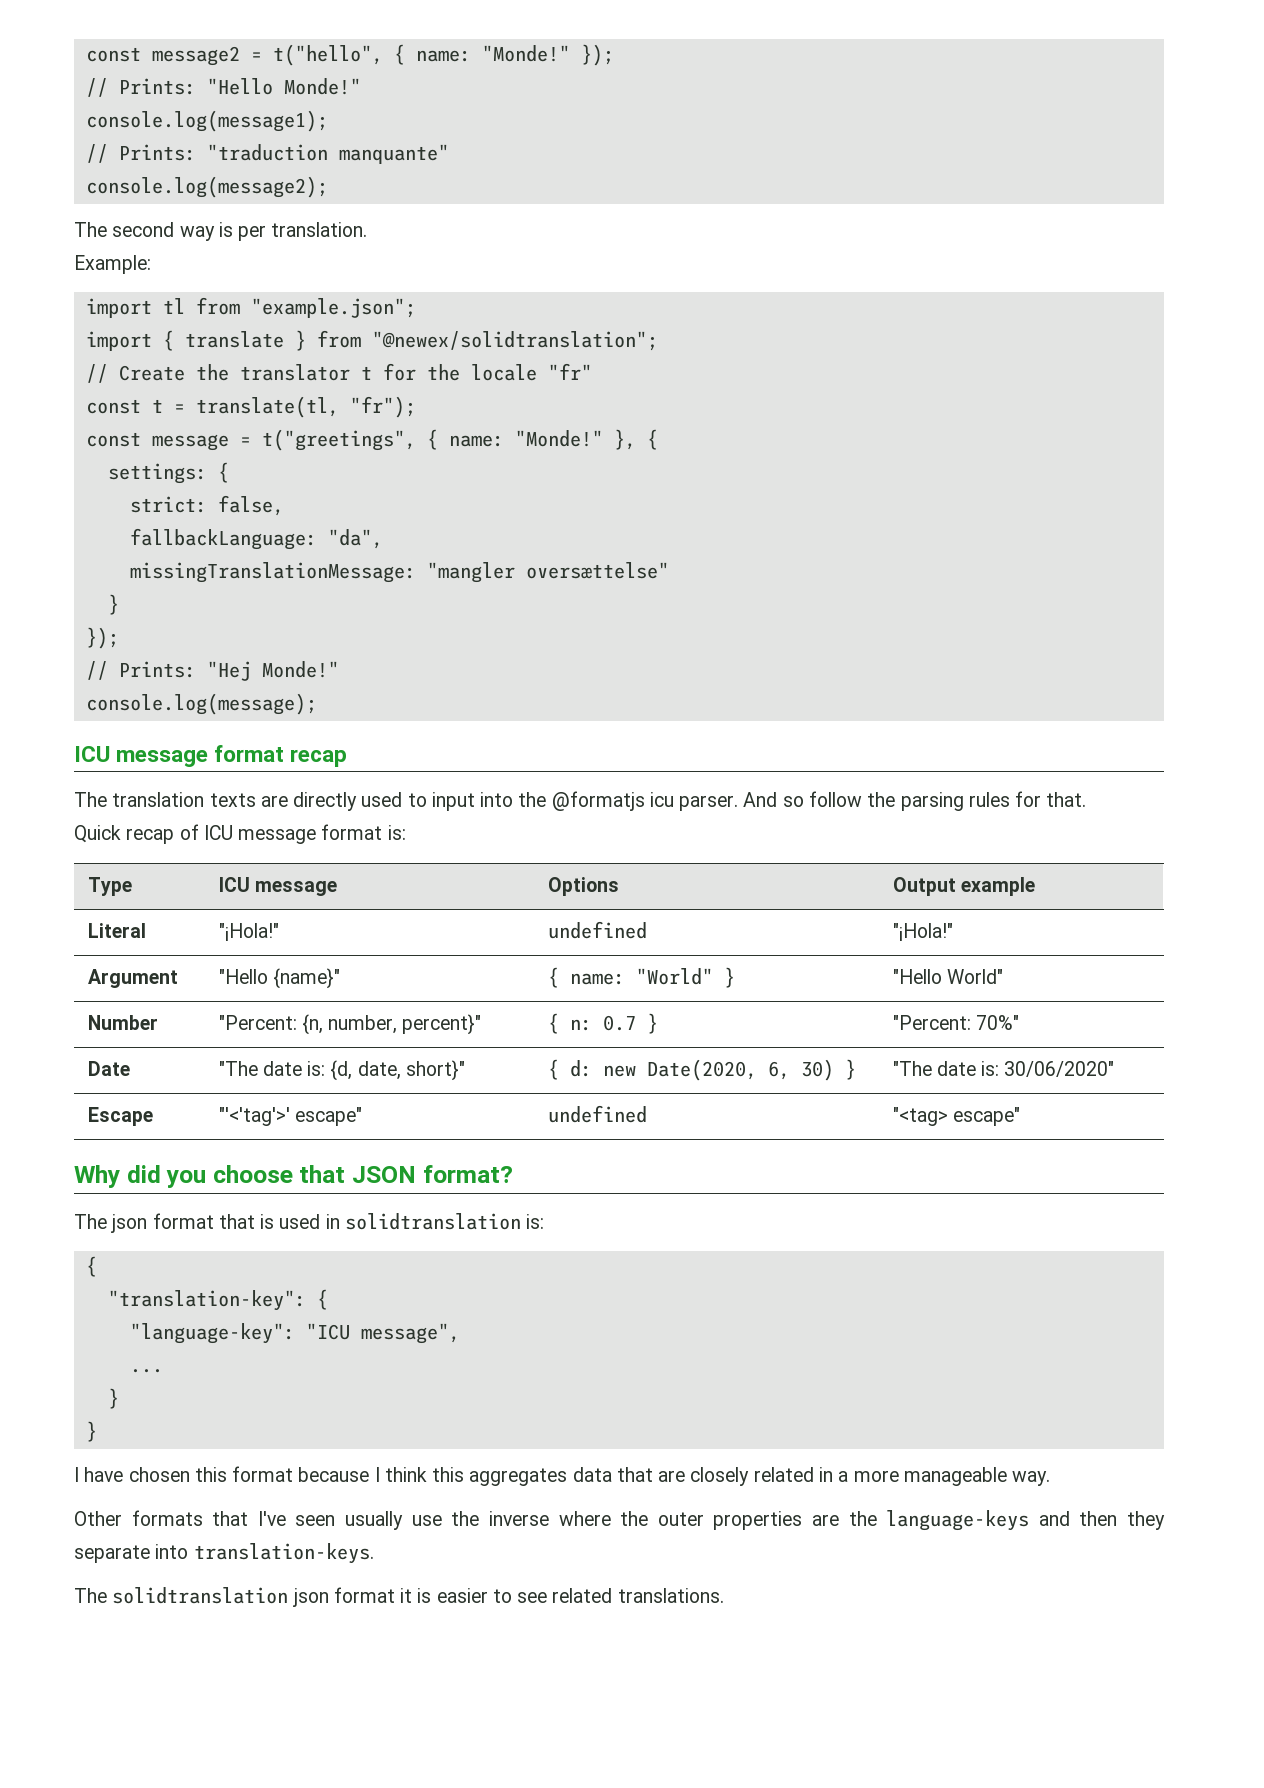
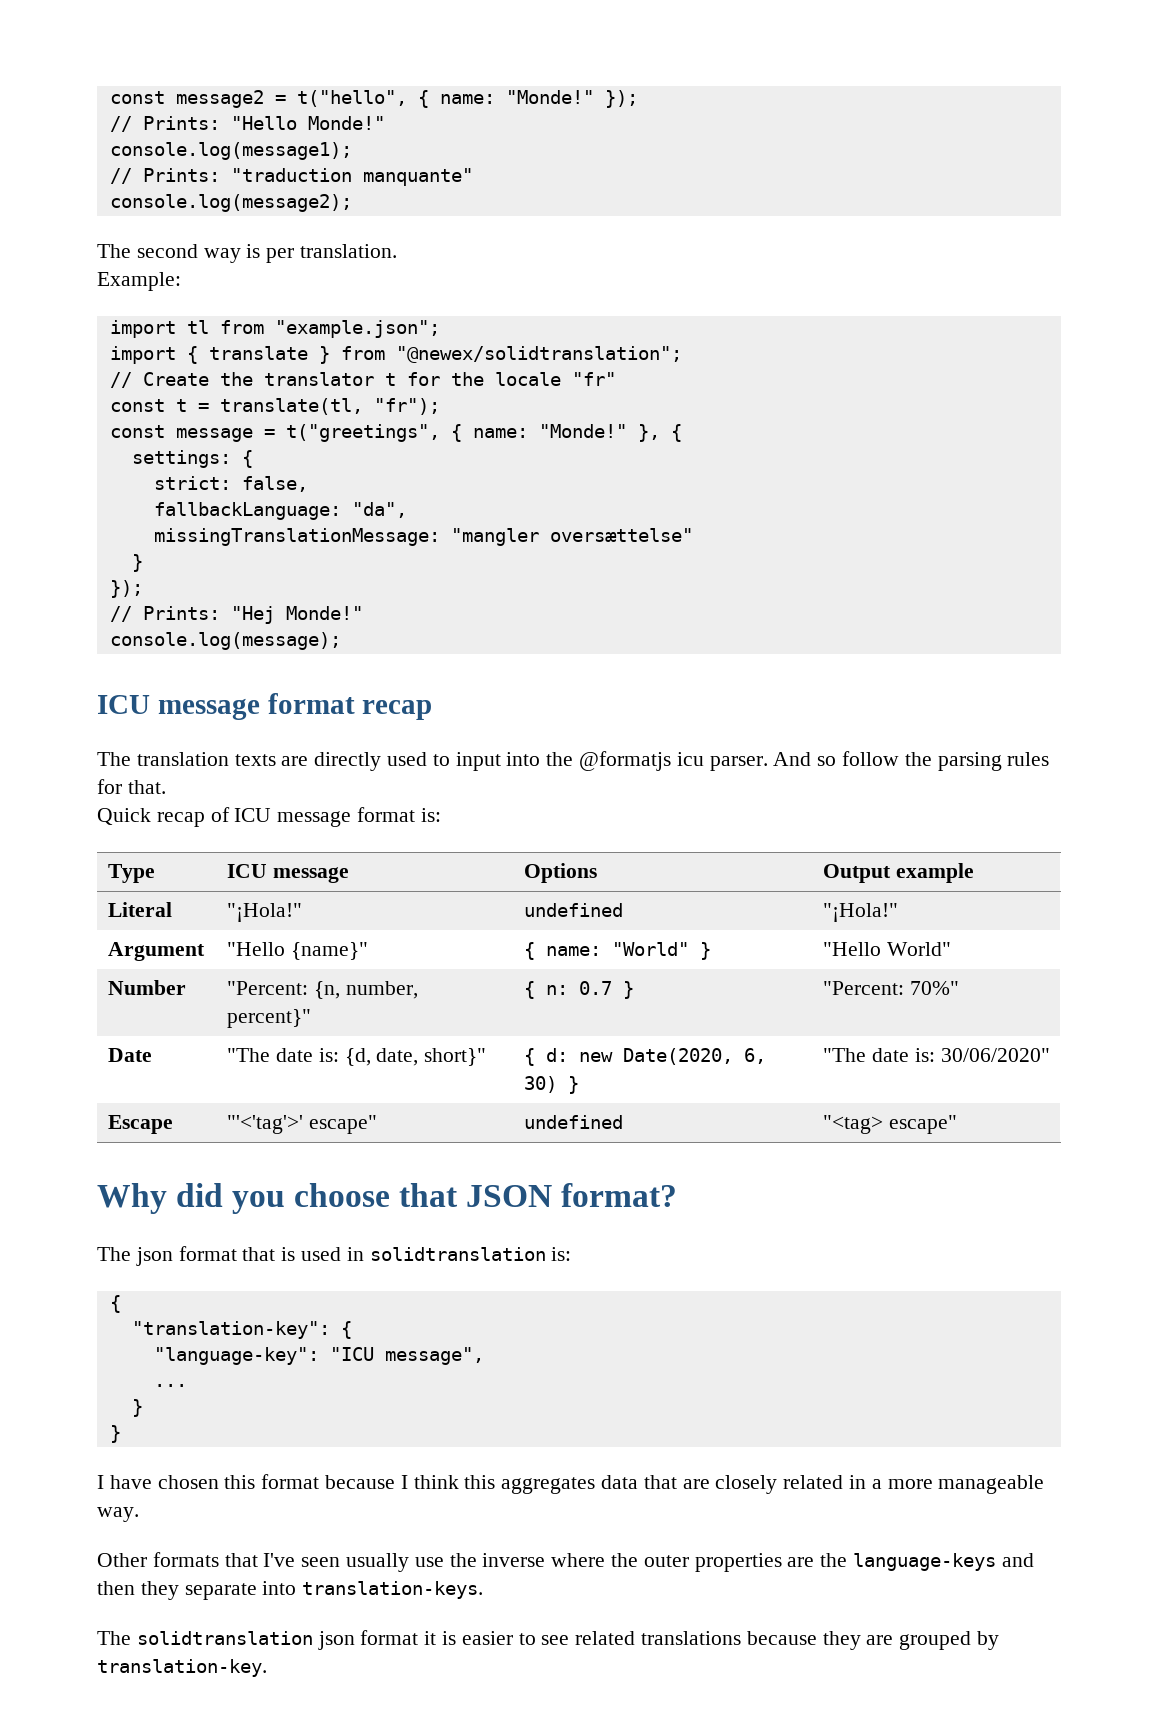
[617,1588,724,1603] translations. -> [641,1631,1000,1650] [97,1659,267,1677] translations because they are grouped by translation-key.

